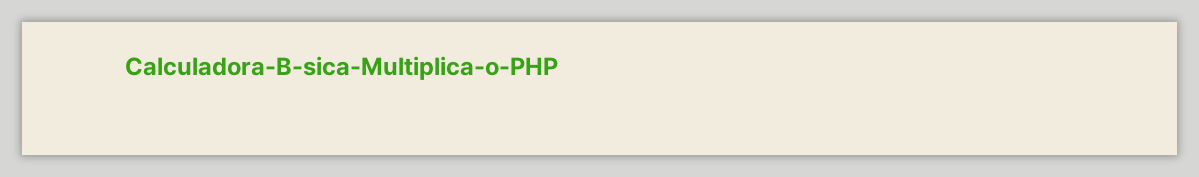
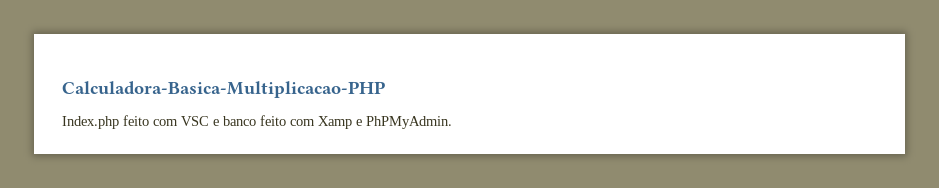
[125,56,558,80] Calculadora-B-sica-Multiplica-o-PHP -> [62,81,385,98] [62,115,452,129] Calculadora-Basica-Multiplicacao-PHP // Index.php feito com VSC e banco feito com Xamp e PhPMyAdmin.

